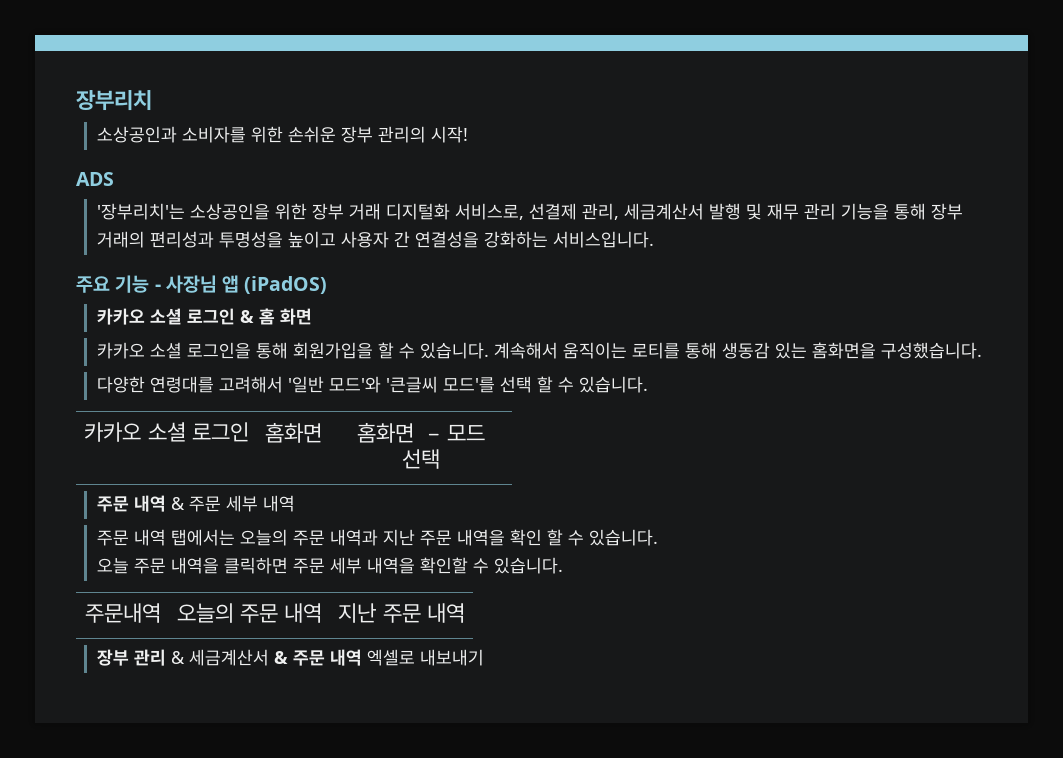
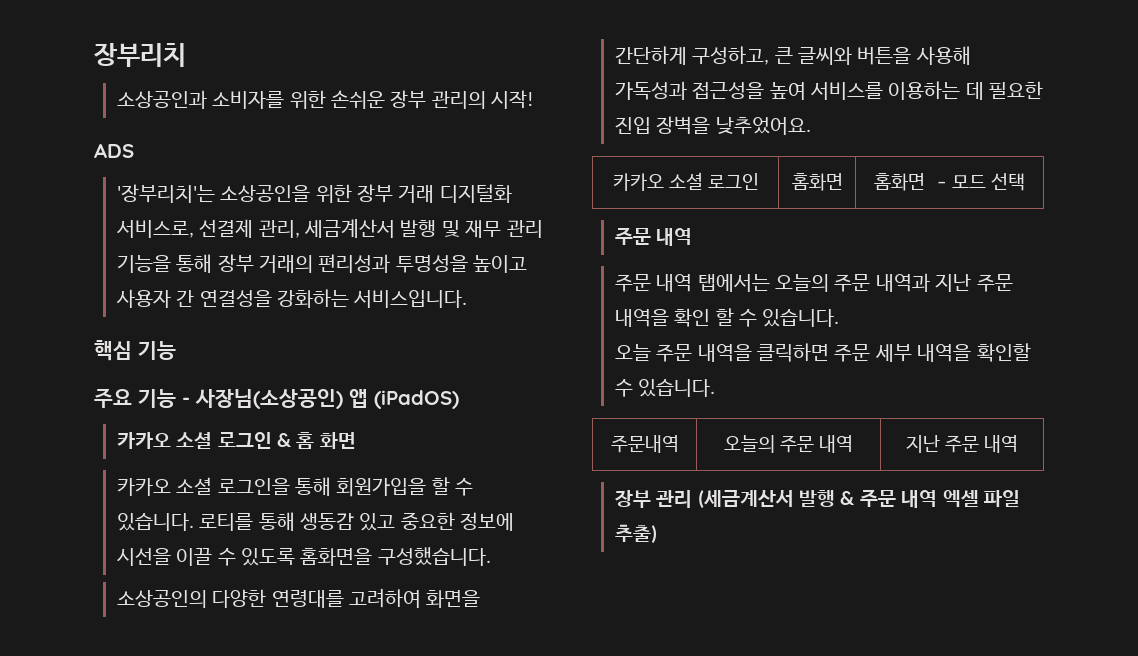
(655, 239) none -> [94,340,176,361] // 핵심 기능
[165,275,217,293] 사장님 -> [195,389,343,409] 사장님(소상공인)
[494,342,628,359] 계속해서 움직이는 -> (194, 522) none
[775,342,808,359] 있는 -> [359,512,515,531] [116,547,295,566] 있고 중요한 정보에 시선을 이끌 수 있도록
(983, 350) none -> [116,590,207,608] 소상공인의
[219,376,649,393] 고려해서 '일반 모드'와 '큰글씨 모드'를 선택 할 수 있습니다. -> [348,588,481,608] [614,46,971,65] [614,81,1044,100] [614,116,811,135] 고려하여 화면을 간단하게 구성하고, 큰 글씨와 버튼을 사용해 가독성과 접근성을 높여 서비스를 이용하는 데 필요한 진입 장벽을 낮추었어요.
[171,495,296,512] & 주문 세부 내역 -> (693, 237) none
[171,649,270,666] & 세금계산서 -> [697,490,835,509] (세금계산서 발행
[367,649,485,666] 엑셀로 내보내기 -> [942,490,1020,508] [614,524,657,544] 엑셀 파일 추출)

